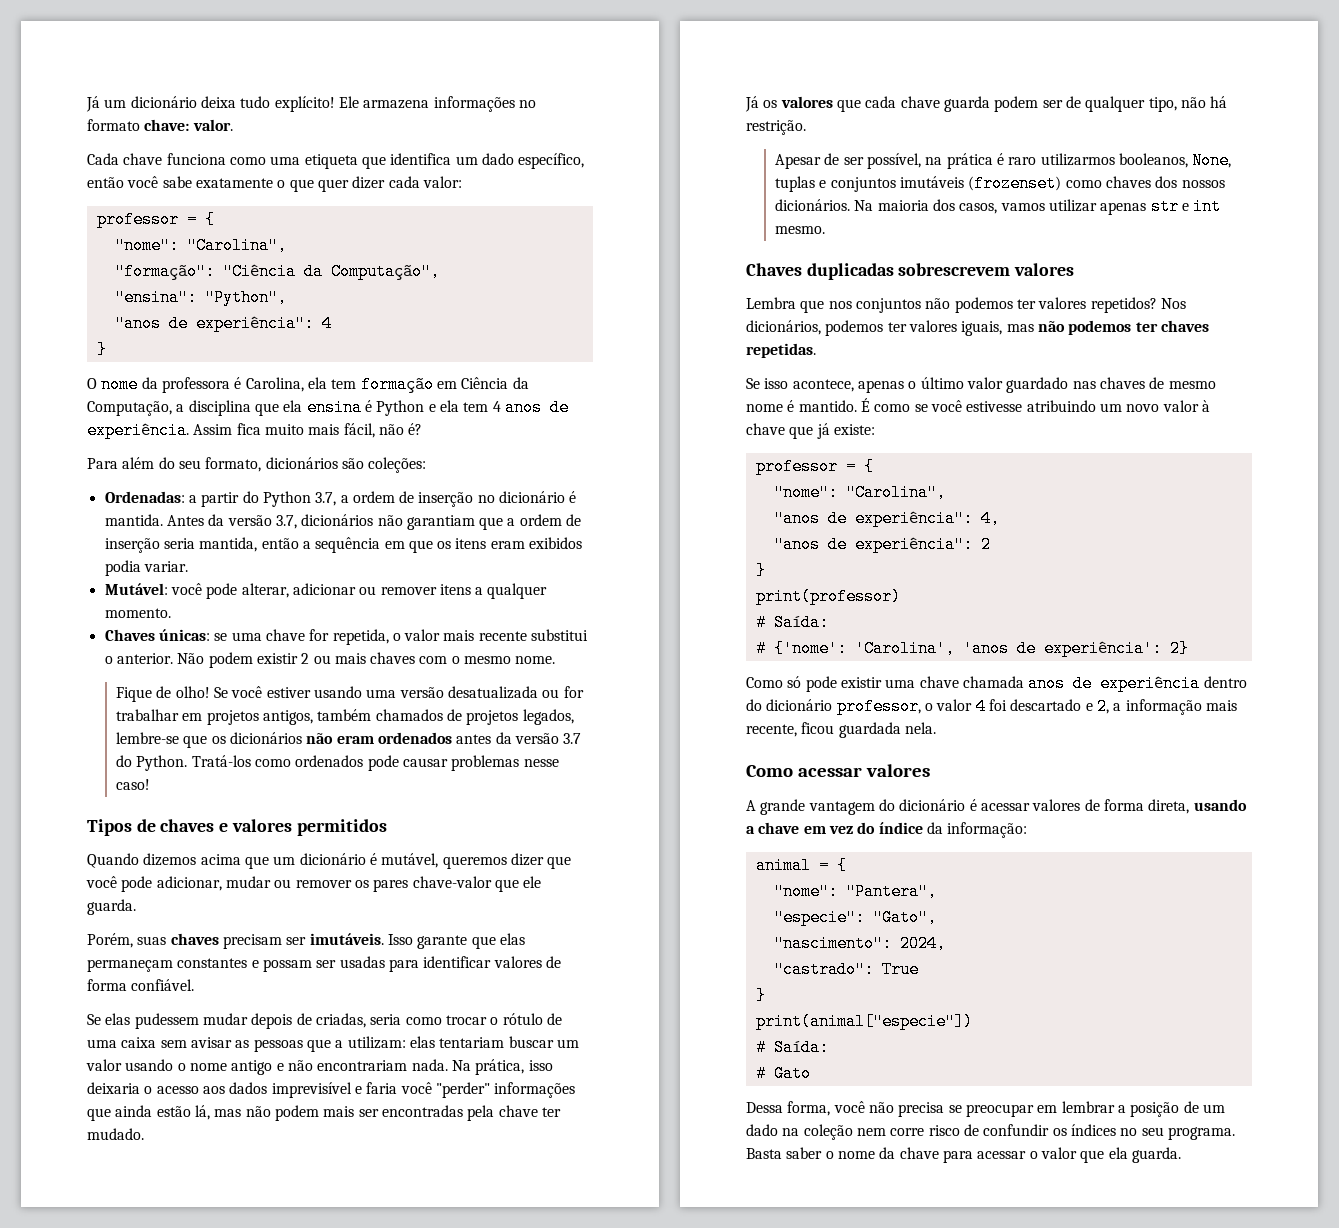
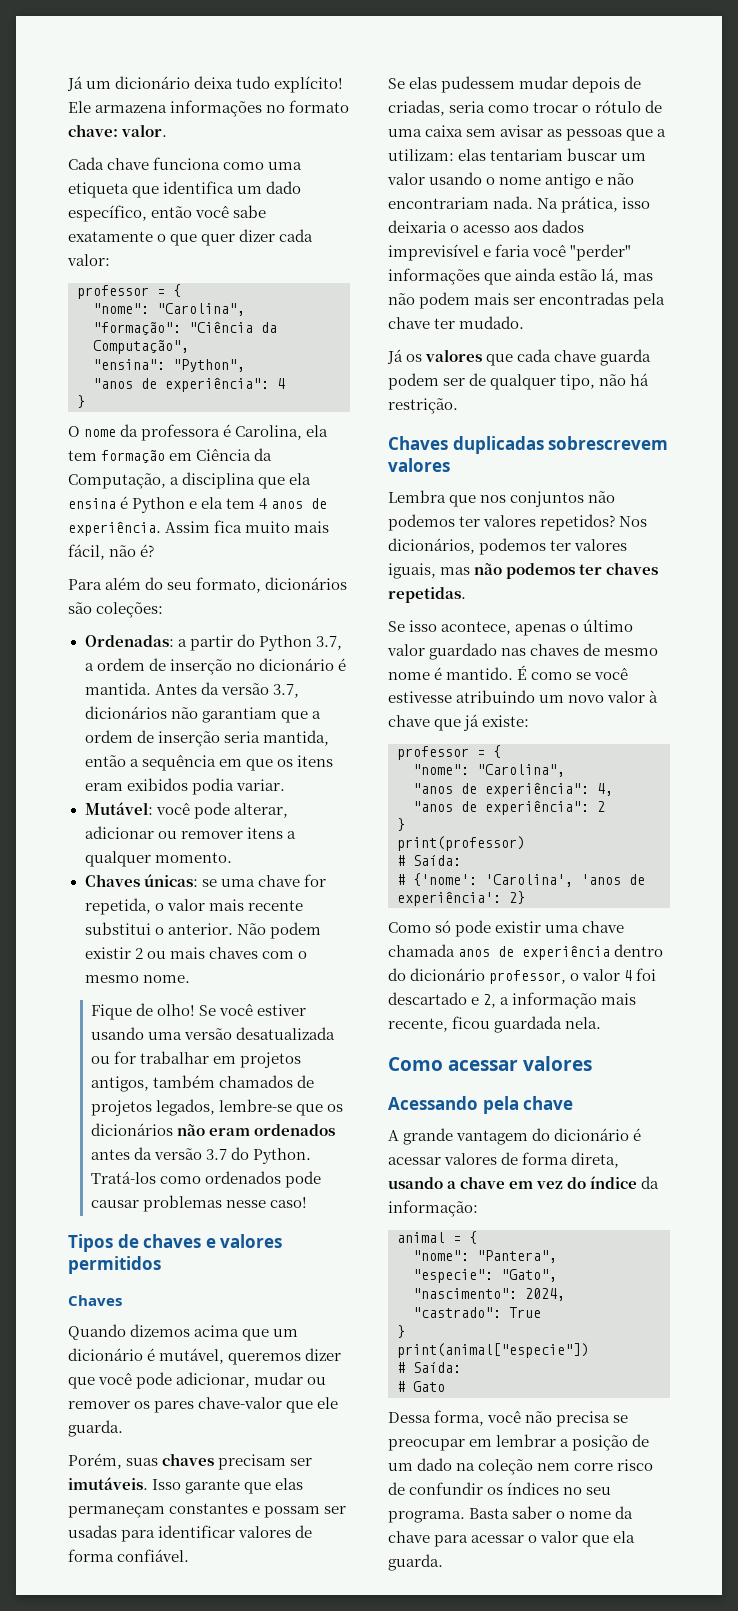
(387, 827) none -> [68,1295,122,1306] // Chaves
[775,152,1232,169] [775,175,1225,192] [775,198,1222,215] [775,226,826,234] // Apesar de ser possível, na prática é raro utilizarmos booleanos, None, tuplas e conjuntos imutáveis (frozenset) como chaves dos nossos dicionários. Na maioria dos casos, vamos utilizar apenas str e int mesmo. -> (458, 406) none
(930, 770) none -> [388,1096,574,1114] // Acessando pela chave

